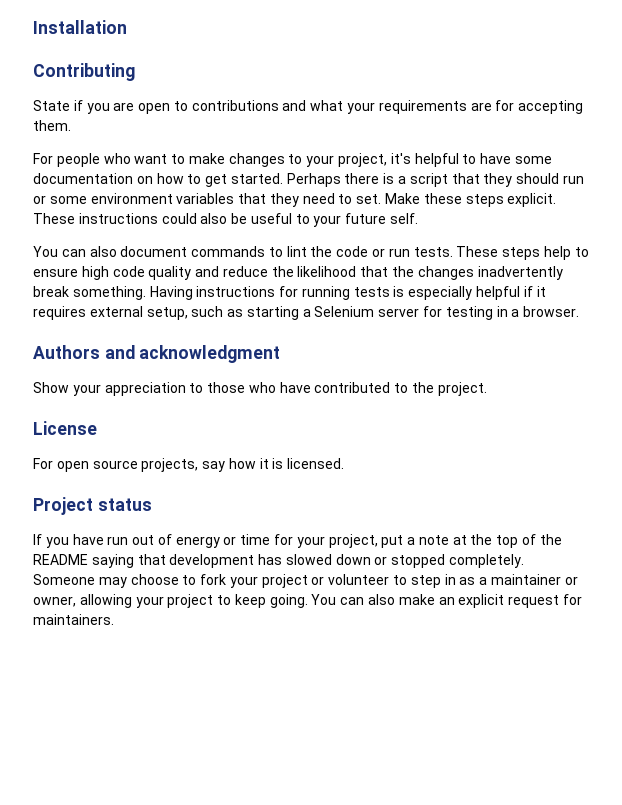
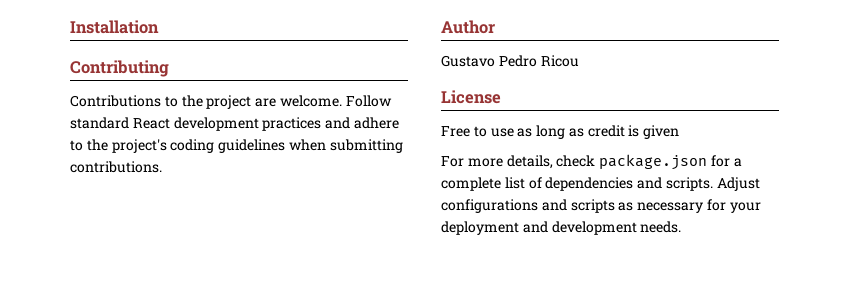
[33,100,584,114] [33,120,71,131] [33,153,552,167] [33,173,584,187] [33,193,557,207] [33,213,419,227] [33,246,589,260] [33,266,563,280] [33,286,546,300] [33,306,580,320] [33,345,281,363] [33,382,487,396] [33,421,97,435] [33,458,345,472] [33,497,152,515] [33,534,562,548] [33,554,525,568] [33,574,578,588] [33,594,582,608] [33,614,114,625] State if you are open to contributions and what your requirements are for accepting them. // For people who want to make changes to your project, it's helpful to have some documentation on how to get started. Perhaps there is a script that they should run or some environment variables that they need to set. Make these steps explicit. These instructions could also be useful to your future self. // You can also document commands to lint the code or run tests. These steps help to ensure high code quality and reduce the likelihood that the changes inadvertently break something. Having instructions for running tests is especially helpful if it requires external setup, such as starting a Selenium server for testing in a browser. // Authors and acknowledgment // Show your appreciation to those who have contributed to the project. // License // For open source projects, say how it is licensed. // Project status // If you have run out of energy or time for your project, put a note at the top of the README saying that development has slowed down or stopped completely. Someone may choose to fork your project or volunteer to step in as a maintainer or owner, allowing your project to keep going. You can also make an explicit request for maintainers. -> [70,95,392,109] [70,117,399,131] [70,139,403,153] [70,161,162,173] [441,20,495,34] [441,55,579,67] [441,90,501,104] [441,125,680,139] [441,154,742,170] [441,177,760,191] [441,199,761,213] [441,221,682,235] Contributions to the project are welcome. Follow standard React development practices and adhere to the project's coding guidelines when submitting contributions. // Author // Gustavo Pedro Ricou // License // Free to use as long as credit is given // For more details, check package.json for a complete list of dependencies and scripts. Adjust configurations and scripts as necessary for your deployment and development needs.

